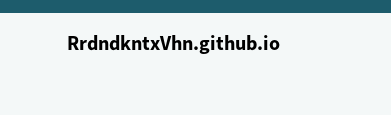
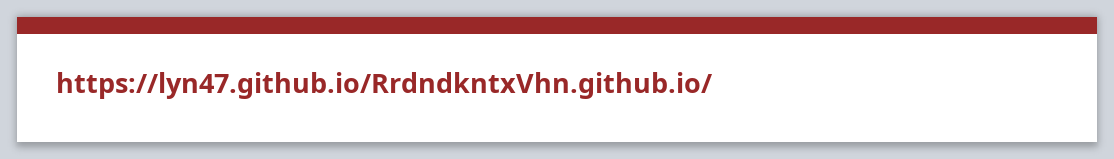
[67,35,280,54] RrdndkntxVhn.github.io -> [56,72,713,99] https://lyn47.github.io/RrdndkntxVhn.github.io/

